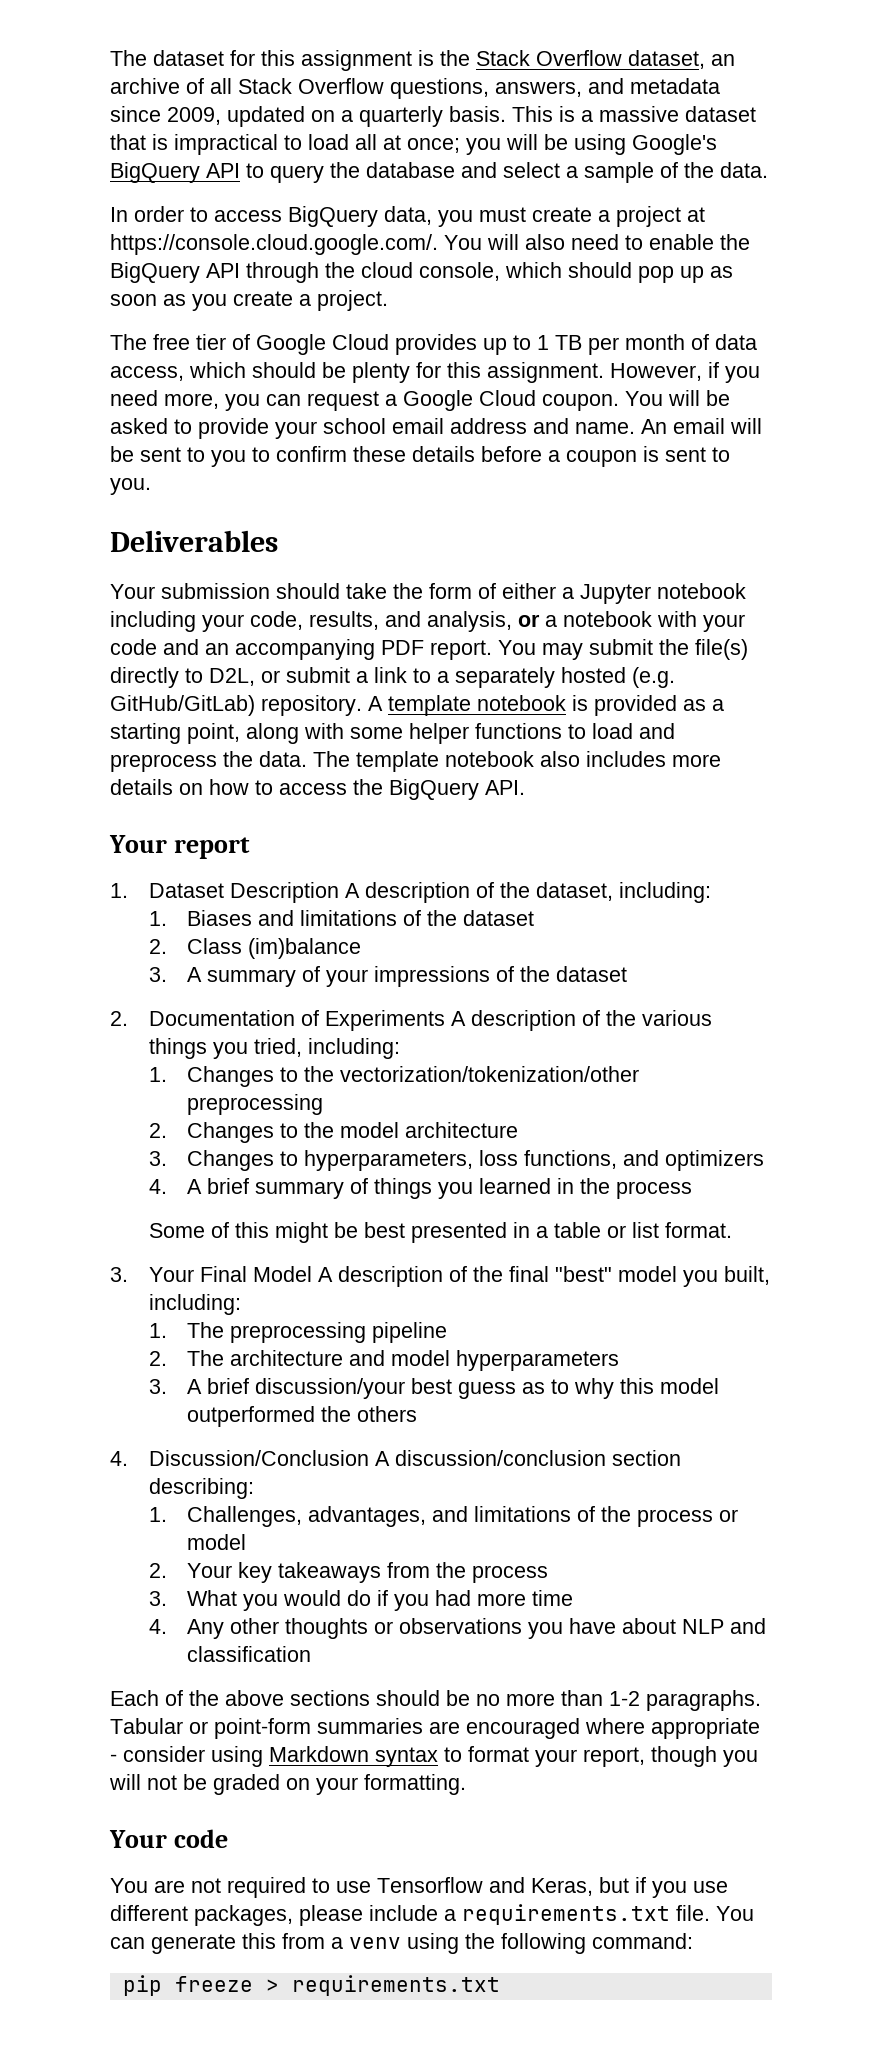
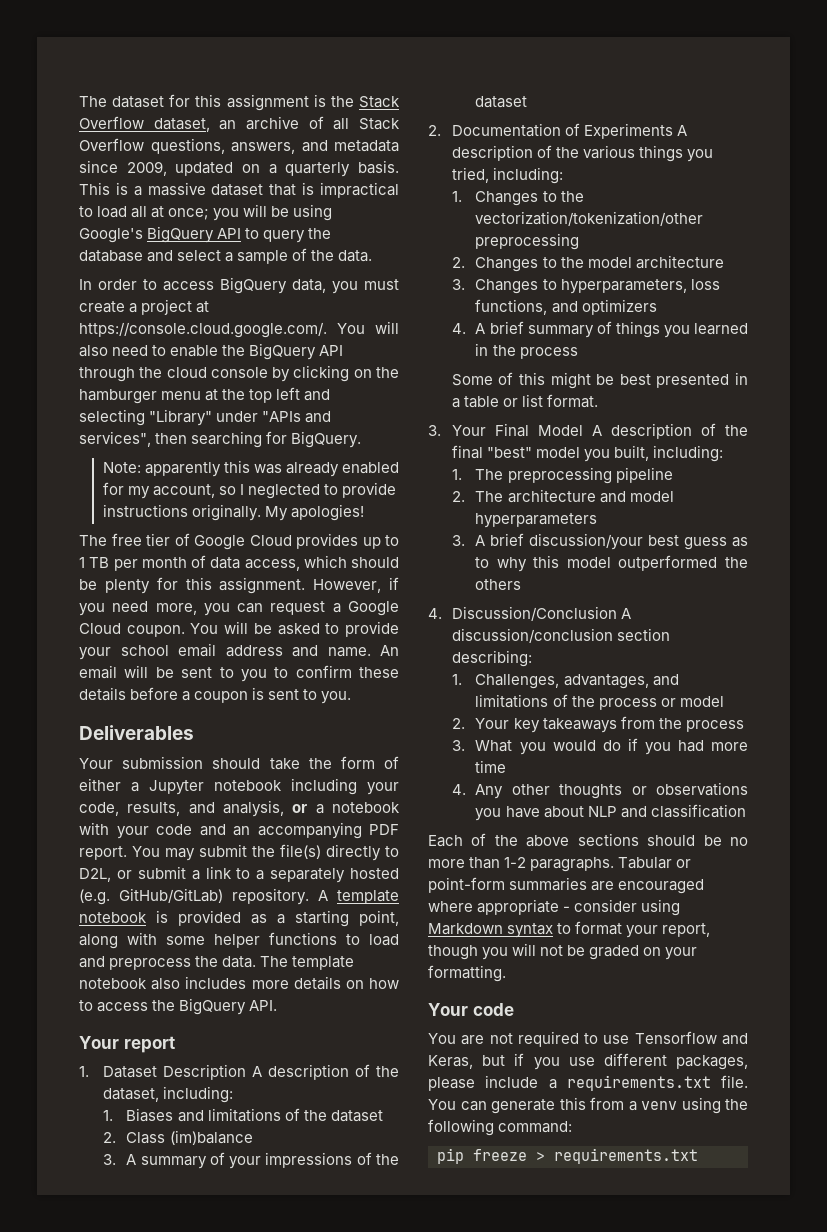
[419,262,733,283] [110,290,388,311] console, which should pop up as soon as you create a project. -> [210,365,399,382] [79,387,331,404] [79,409,332,426] [79,431,362,448] [102,460,399,477] [102,482,397,499] [102,504,364,521] console by clicking on the hamburger menu at the top left and selecting "Library" under "APIs and services", then searching for BigQuery. // Note: apparently this was already enabled for my account, so I neglected to provide instructions originally. My apologies!

